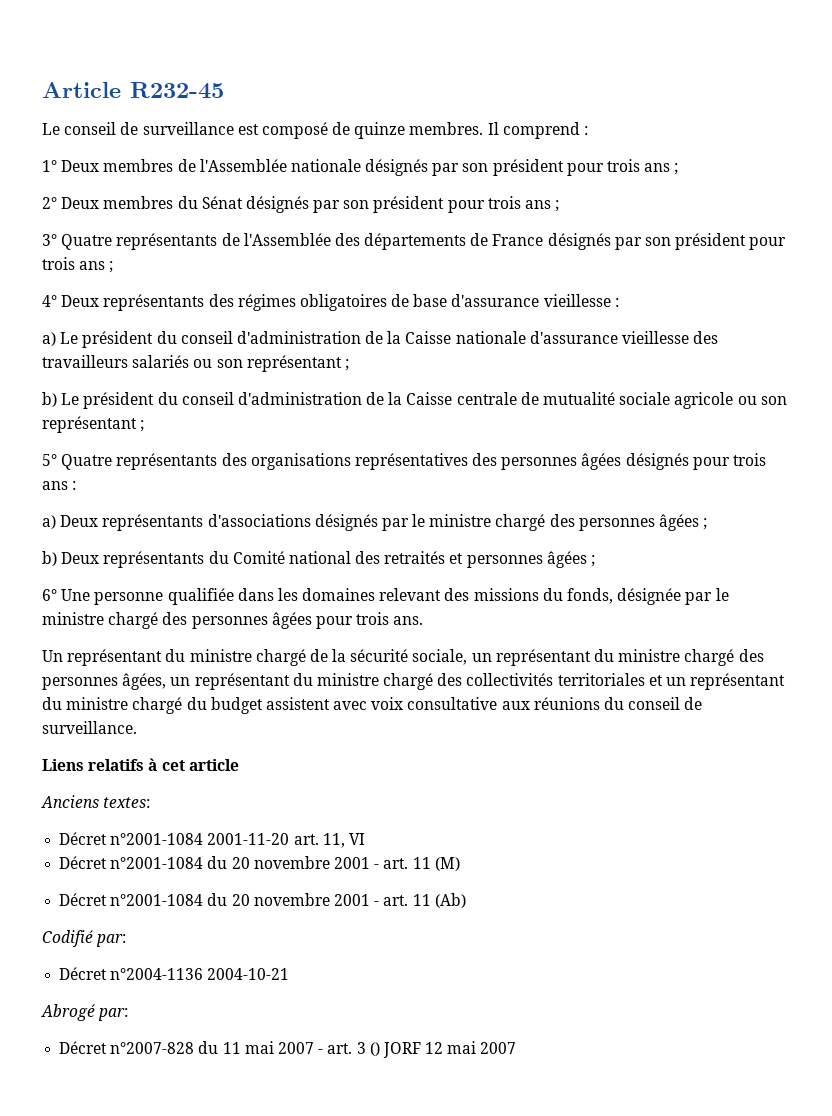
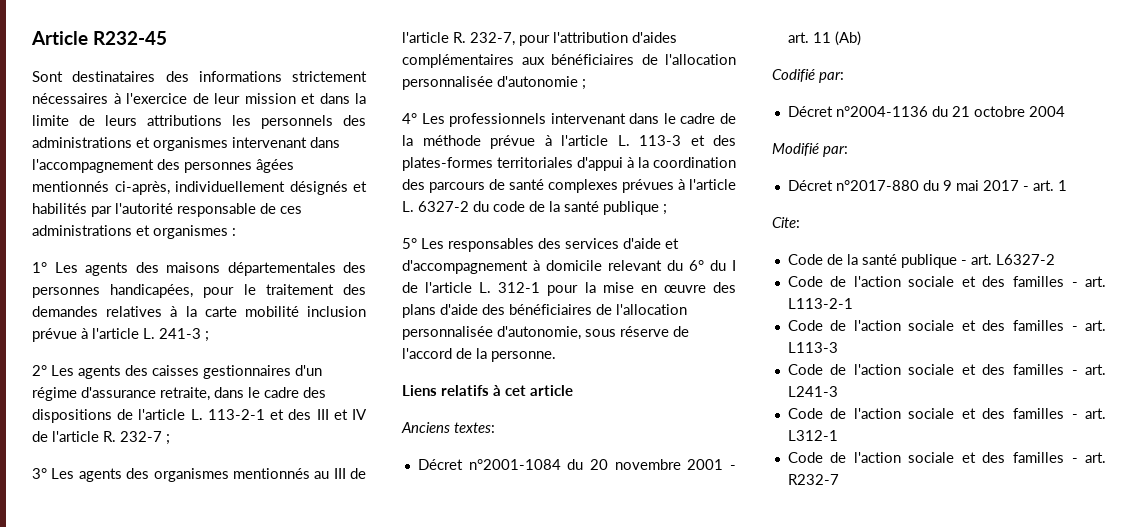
[42,122,589,139] [42,159,679,176] [42,196,560,213] [42,233,787,250] [42,257,114,273] [42,294,619,311] [42,331,719,348] [42,355,349,372] [42,392,787,409] [42,416,145,433] [42,453,767,470] [42,481,77,490] [42,514,708,531] [42,551,596,568] [42,588,729,605] [42,612,424,629] [42,649,764,666] [42,673,786,690] [42,697,703,714] [42,721,137,734] Le conseil de surveillance est composé de quinze membres. Il comprend : // 1° Deux membres de l'Assemblée nationale désignés par son président pour trois ans ; // 2° Deux membres du Sénat désignés par son président pour trois ans ; // 3° Quatre représentants de l'Assemblée des départements de France désignés par son président pour trois ans ; // 4° Deux représentants des régimes obligatoires de base d'assurance vieillesse : // a) Le président du conseil d'administration de la Caisse nationale d'assurance vieillesse des travailleurs salariés ou son représentant ; // b) Le président du conseil d'administration de la Caisse centrale de mutualité sociale agricole ou son représentant ; // 5° Quatre représentants des organisations représentatives des personnes âgées désignés pour trois ans : // a) Deux représentants d'associations désignés par le ministre chargé des personnes âgées ; // b) Deux représentants du Comité national des retraités et personnes âgées ; // 6° Une personne qualifiée dans les domaines relevant des missions du fonds, désignée par le ministre chargé des personnes âgées pour trois ans. // Un représentant du ministre chargé de la sécurité sociale, un représentant du ministre chargé des personnes âgées, un représentant du ministre chargé des collectivités territoriales et un représentant du ministre chargé du budget assistent avec voix consultative aux réunions du conseil de surveillance. -> [32,71,367,82] [32,93,366,104] [32,115,366,129] [32,137,340,151] [32,159,294,173] [32,181,367,195] [32,203,302,217] [32,225,236,239] [32,262,366,276] [32,284,366,298] [32,306,366,317] [32,328,209,342] [32,365,322,379] [32,387,326,401] [32,409,368,423] [32,431,170,445] [32,468,366,482] [402,32,677,46] [402,54,736,68] [402,76,586,90] [402,113,736,127] [402,135,736,149] [402,157,736,171] [402,179,736,193] [402,201,667,215] [402,238,679,252] [402,260,736,274] [402,282,736,296] [402,304,687,318] [402,326,689,340] [402,348,556,362] Sont destinataires des informations strictement nécessaires à l'exercice de leur mission et dans la limite de leurs attributions les personnels des administrations et organismes intervenant dans l'accompagnement des personnes âgées mentionnés ci-après, individuellement désignés et habilités par l'autorité responsable de ces administrations et organismes : // 1° Les agents des maisons départementales des personnes handicapées, pour le traitement des demandes relatives à la carte mobilité inclusion prévue à l'article L. 241-3 ; // 2° Les agents des caisses gestionnaires d'un régime d'assurance retraite, dans le cadre des dispositions de l'article L. 113-2-1 et des III et IV de l'article R. 232-7 ; // 3° Les agents des organismes mentionnés au III de l'article R. 232-7, pour l'attribution d'aides complémentaires aux bénéficiaires de l'allocation personnalisée d'autonomie ; // 4° Les professionnels intervenant dans le cadre de la méthode prévue à l'article L. 113-3 et des plates-formes territoriales d'appui à la coordination des parcours de santé complexes prévues à l'article L. 6327-2 du code de la santé publique ; // 5° Les responsables des services d'aide et d'accompagnement à domicile relevant du 6° du I de l'article L. 312-1 pour la mise en œuvre des plans d'aide des bénéficiaires de l'allocation personnalisée d'autonomie, sous réserve de l'accord de la personne.
[59,832,365,848] [59,856,460,871] // Décret n°2001-1084 2001-11-20 art. 11, VI // Décret n°2001-1084 du 20 novembre 2001 - art. 11 (M) -> (495, 427) none
[207,968,290,980] [41,1004,129,1021] [59,1041,517,1058] 2004-10-21 // Abrogé par: // Décret n°2007-828 du 11 mai 2007 - art. 3 () JORF 12 mai 2007 -> [931,106,1065,117] [772,143,848,157] [787,180,1067,191] [772,217,800,228] [787,254,1055,268] [787,276,1106,287] [787,298,853,309] [787,320,1106,331] [787,342,838,353] [787,364,1106,375] [787,386,838,397] [787,408,1106,419] [787,430,838,441] [787,452,1106,463] [787,474,839,485] du 21 octobre 2004 // Modifié par: // Décret n°2017-880 du 9 mai 2017 - art. 1 // Cite: // Code de la santé publique - art. L6327-2 // Code de l'action sociale et des familles - art. L113-2-1 // Code de l'action sociale et des familles - art. L113-3 // Code de l'action sociale et des familles - art. L241-3 // Code de l'action sociale et des familles - art. L312-1 // Code de l'action sociale et des familles - art. R232-7

